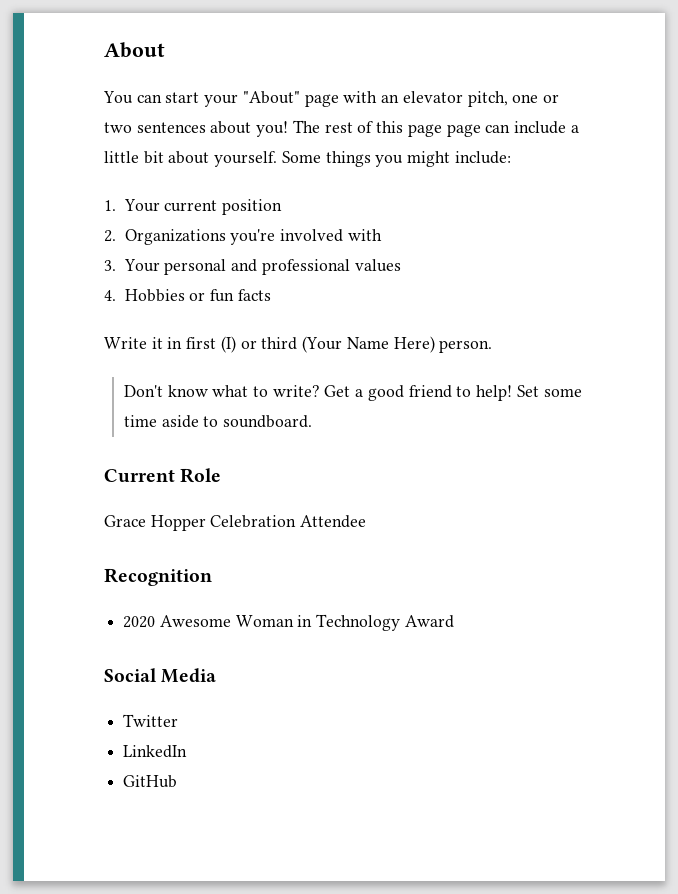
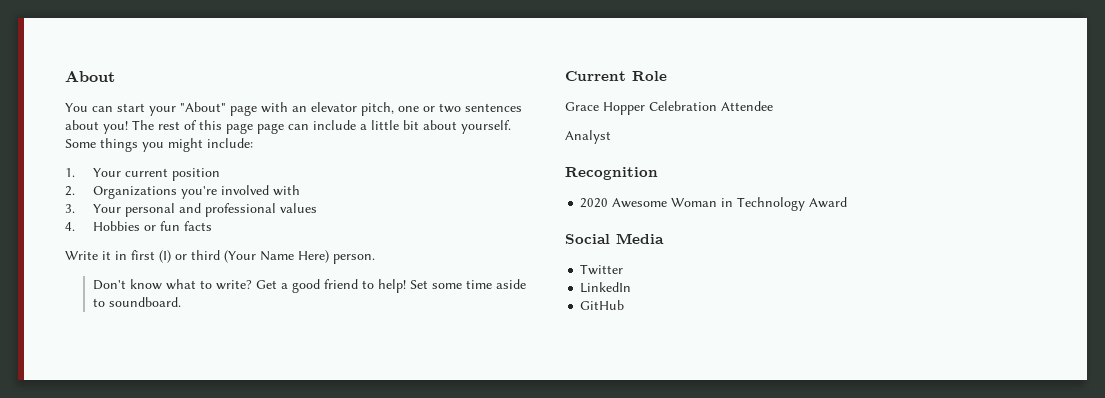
(367, 521) none -> [565,130,611,144] // Analyst

